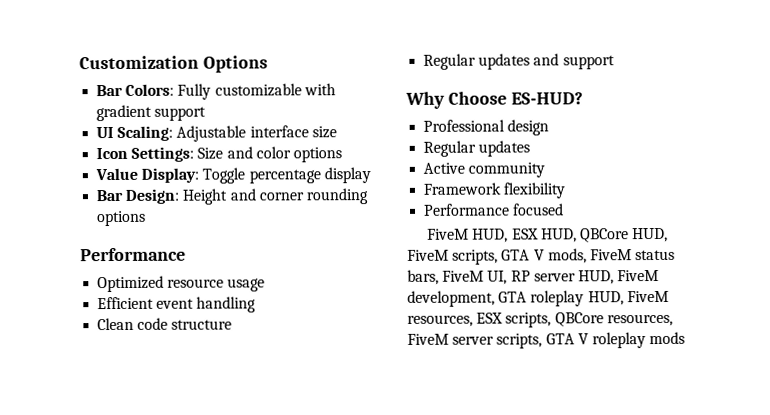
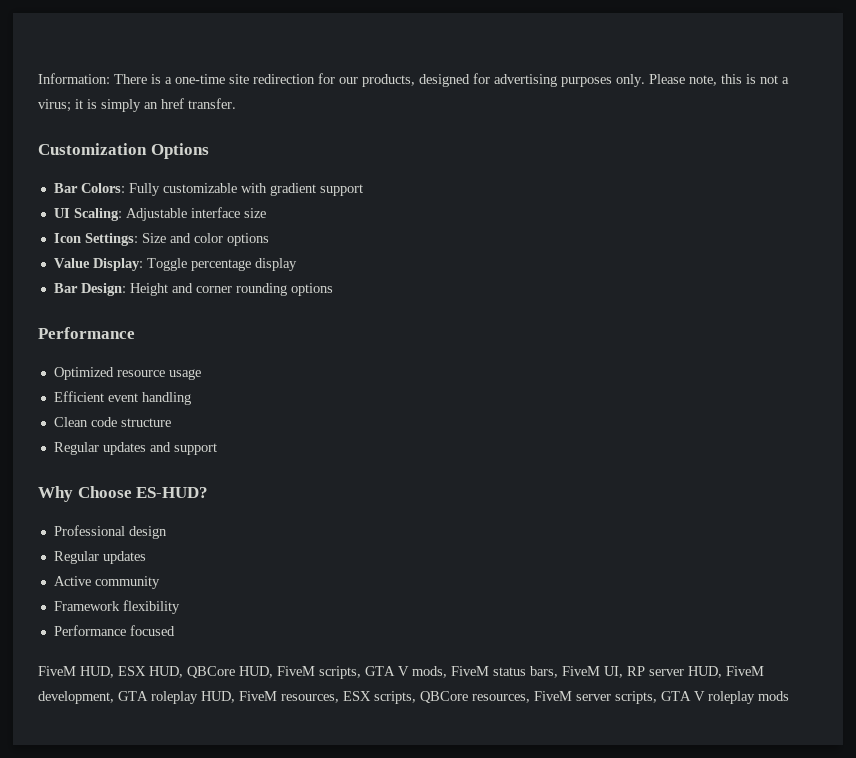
(79, 62) none -> [38,73,789,87] [38,98,236,112] Information: There is a one-time site redirection for our products, designed for advertising purposes only. Please note, this is not a virus; it is simply an href transfer. //

